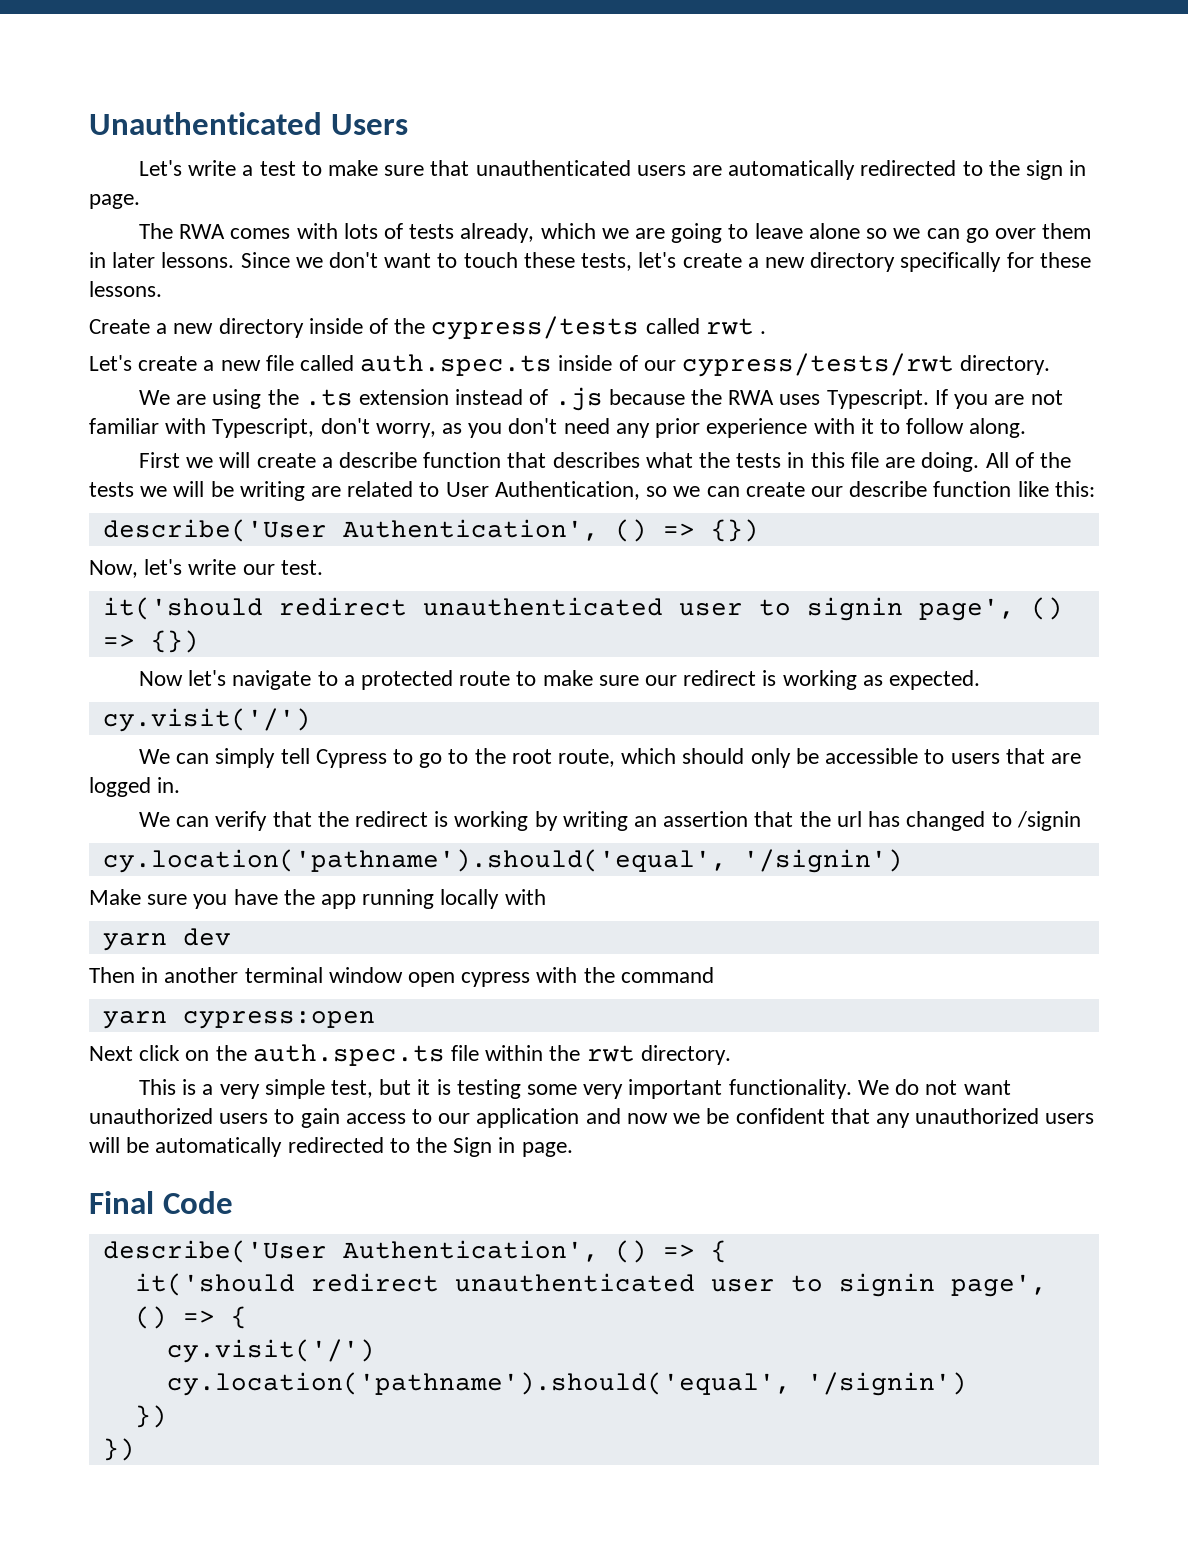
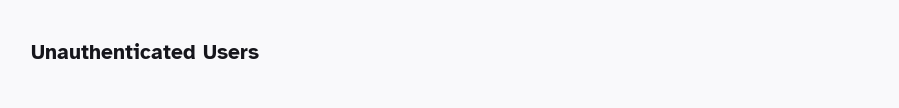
[138,160,1087,180] [89,194,140,209] [138,223,1092,243] [89,252,1091,272] [89,281,162,297] [89,316,767,340] [89,353,1051,377] [138,387,1063,411] [89,418,1027,438] [138,452,1071,472] [89,481,1095,501] [102,519,759,542] [89,559,323,578] [102,597,1063,621] [102,630,199,653] [138,670,981,690] [102,708,311,732] [138,748,1081,768] [89,777,181,797] [138,811,1081,831] [102,849,903,873] [89,889,546,909] [102,928,231,951] [89,967,714,987] [102,1011,375,1029] [89,1044,731,1066] [138,1079,1011,1099] [89,1108,1095,1128] [89,1137,573,1157] [89,1191,233,1214] [102,1240,727,1263] [134,1273,1047,1297] [134,1306,247,1329] [166,1339,375,1363] [166,1372,967,1396] [134,1405,167,1428] [102,1438,135,1461] // Let's write a test to make sure that unauthenticated users are automatically redirected to the sign in page. // The RWA comes with lots of tests already, which we are going to leave alone so we can go over them in later lessons. Since we don't want to touch these tests, let's create a new directory specifically for these lessons. // Create a new directory inside of the cypress/tests called rwt . // Let's create a new file called auth.spec.ts inside of our cypress/tests/rwt directory. // We are using the .ts extension instead of .js because the RWA uses Typescript. If you are not familiar with Typescript, don't worry, as you don't need any prior experience with it to follow along. // First we will create a describe function that describes what the tests in this file are doing. All of the tests we will be writing are related to User Authentication, so we can create our describe function like this: // describe('User Authentication', () => {}) // Now, let's write our test. // it('should redirect unauthenticated user to signin page', () => {}) // Now let's navigate to a protected route to make sure our redirect is working as expected. // cy.visit('/') // We can simply tell Cypress to go to the root route, which should only be accessible to users that are logged in. // We can verify that the redirect is working by writing an assertion that the url has changed to /signin // cy.location('pathname').should('equal', '/signin') // Make sure you have the app running locally with // yarn dev // Then in another terminal window open cypress with the command // yarn cypress:open // Next click on the auth.spec.ts file within the rwt directory. // This is a very simple test, but it is testing some very important functionality. We do not want unauthorized users to gain access to our application and now we be confident that any unauthorized users will be automatically redirected to the Sign in page. // Final Code // describe('User Authentication', () => { // it('should redirect unauthenticated user to signin page', () => { // cy.visit('/') // cy.location('pathname').should('equal', '/signin') // }) // }) -> (259, 52) none

